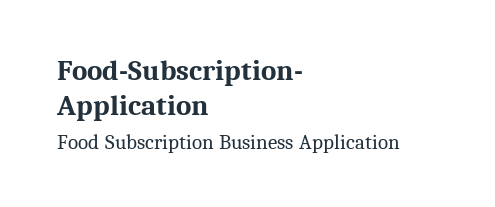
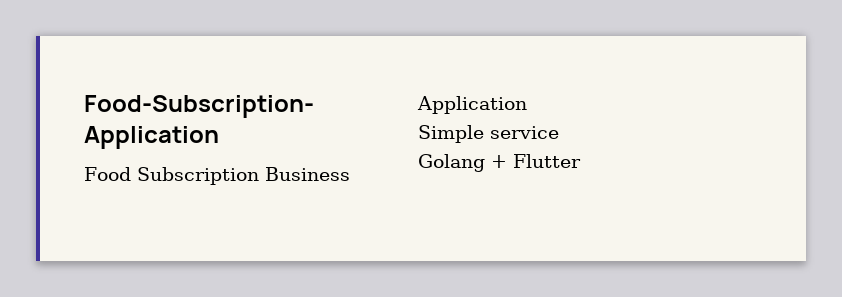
(400, 143) none -> [418,125,559,143] [418,154,581,172] // Simple service // Golang + Flutter

